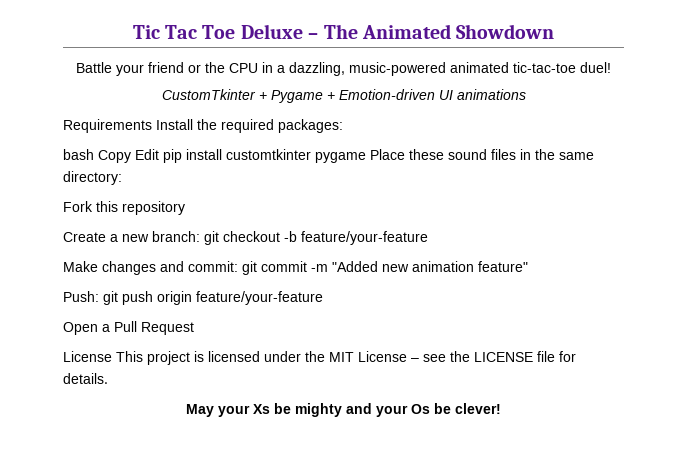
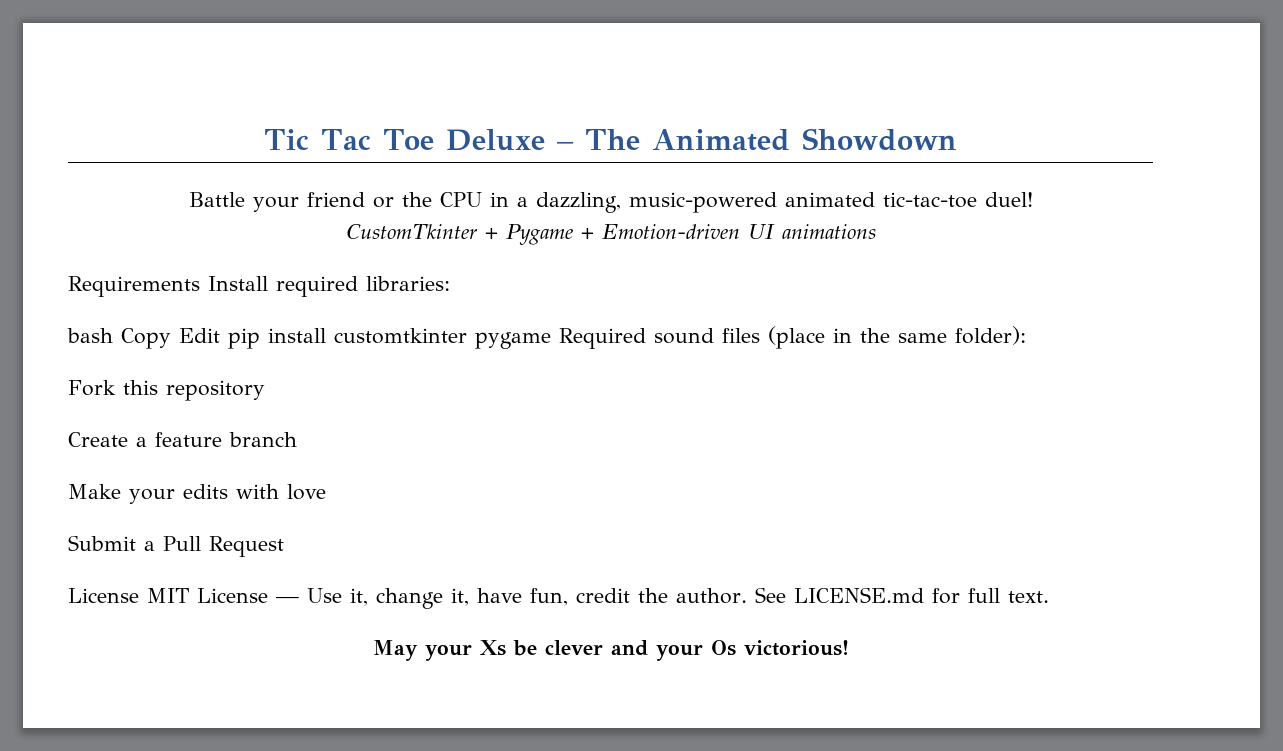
[197,119,343,133] the required packages: -> [276,276,450,297] required libraries:
[370,149,444,160] Place these -> [559,328,646,349] Required
(516, 154) none -> [768,326,825,349] (place
[63,171,122,185] directory: -> [955,326,1026,345] folder):
[122,231,428,245] [63,261,528,275] [63,291,323,305] [63,321,194,335] [63,351,576,365] [63,373,108,384] new branch: git checkout -b feature/your-feature // Make changes and commit: git commit -m "Added new animation feature" // Push: git push origin feature/your-feature // Open a Pull Request // License This project is licensed under the MIT License – see the LICENSE file for details. -> [155,432,297,447] [68,484,326,504] [68,535,284,557] [68,587,1049,609] feature branch // Make your edits with love // Submit a Pull Request // License MIT License — Use it, change it, have fun, credit the author. See LICENSE.md for full text.
[295,403,342,417] mighty -> [544,640,603,655] clever
[434,403,501,414] be clever! -> [743,640,849,656] victorious!

